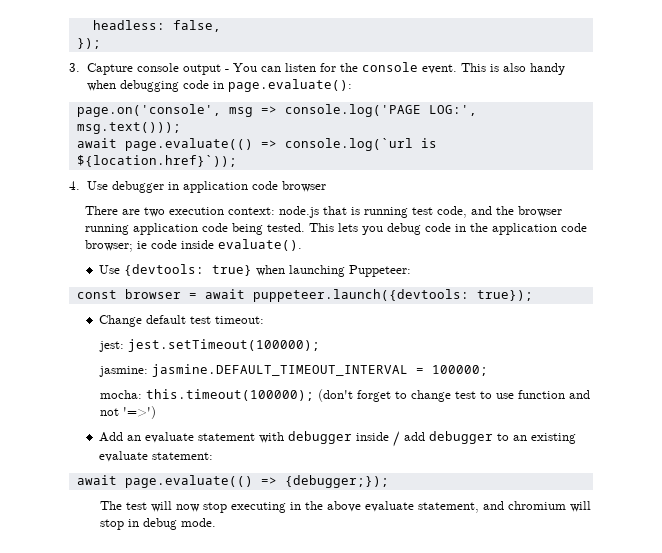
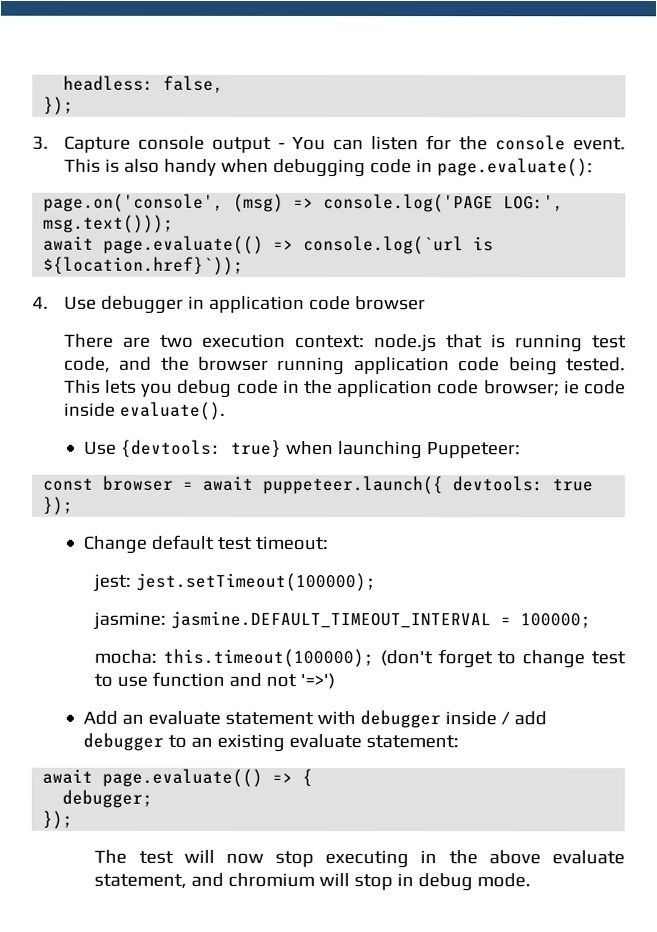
[228,107,253,117] msg -> [233,193,285,212] (msg)
[252,289,533,302] puppeteer.launch({devtools: true}); -> [262,475,594,495] [42,496,74,515] puppeteer.launch({ devtools: true });
[284,475,389,488] {debugger;}); -> [302,768,314,787] [62,789,154,808] [42,810,74,829] { // debugger; // });

